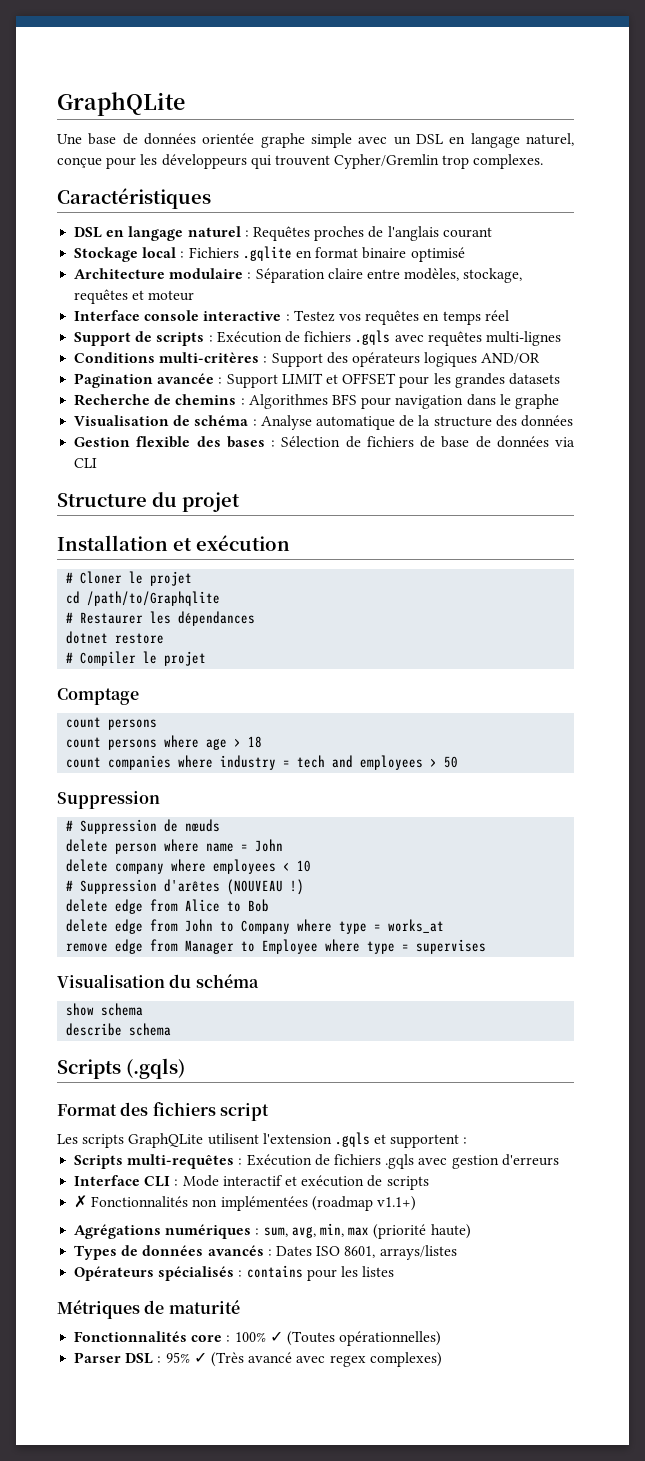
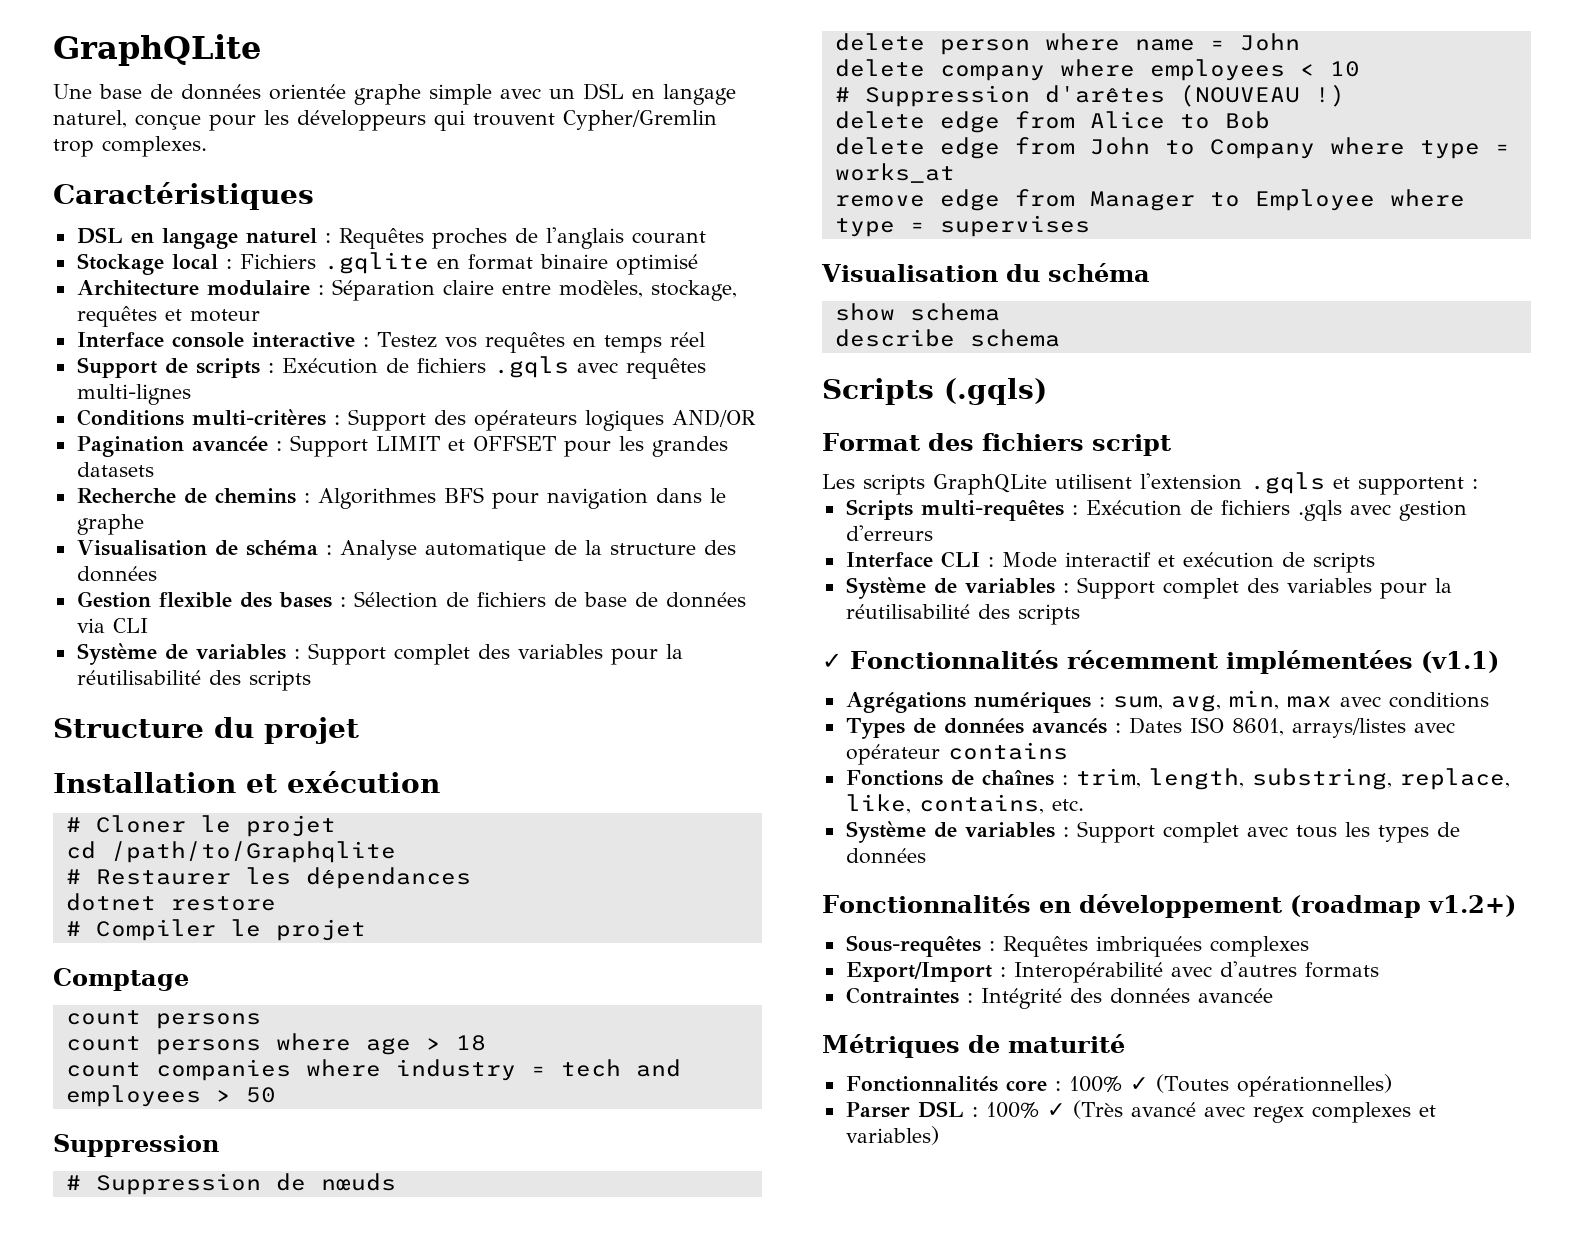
(98, 463) none -> [76,643,683,665] [76,670,311,691] // Système de variables : Support complet des variables pour la réutilisabilité des scripts
[74,1195,416,1211] ✗ Fonctionnalités non implémentées (roadmap v1.1+) -> [845,577,1452,599] [845,604,1080,625] [822,650,1499,674] Système de variables : Support complet des variables pour la réutilisabilité des scripts // ✓ Fonctionnalités récemment implémentées (v1.1)
[373,1224,471,1239] (priorité haute) -> [1339,692,1489,708] avec conditions
[74,1265,395,1281] // Opérateurs spécialisés : contains pour les listes -> [1413,722,1455,733] [845,742,1068,765] [845,768,1510,790] [845,794,1084,814] [845,821,1460,843] [845,848,926,864] [822,894,1516,918] [845,935,1309,957] [845,961,1379,983] [845,987,1273,1009] avec opérateur contains // Fonctions de chaînes : trim, length, substring, replace, like, contains, etc. // Système de variables : Support complet avec tous les types de données // Fonctionnalités en développement (roadmap v1.2+) // Sous-requêtes : Requêtes imbriquées complexes // Export/Import : Interopérabilité avec d'autres formats // Contraintes : Intégrité des données avancée
[165,1352,190,1363] 95% -> [985,1102,1039,1118] 100%
[369,1352,442,1367] complexes) -> [1311,1102,1436,1123] [845,1126,939,1145] complexes et variables)

